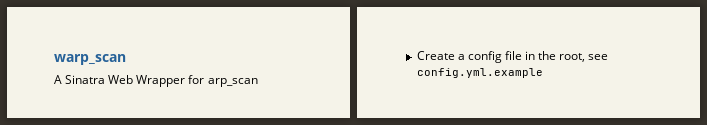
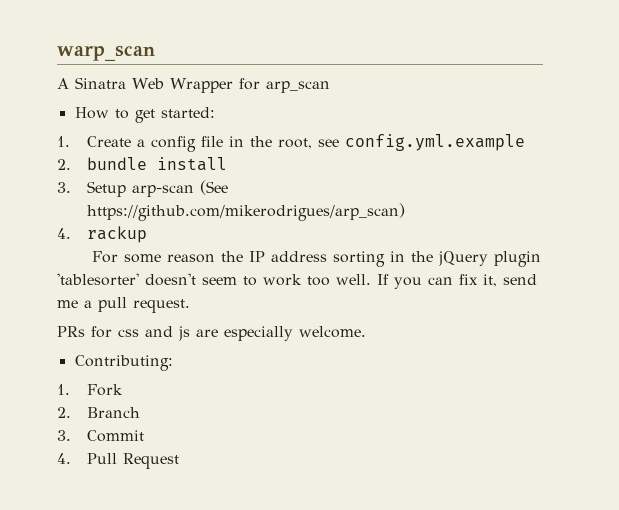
(258, 82) none -> [74,107,215,123] [57,136,70,147] How to get started: // 1.
(543, 73) none -> [57,157,227,171] [57,180,228,197] [86,203,405,221] [57,226,147,243] [91,251,541,267] [57,273,537,289] [57,297,190,313] [57,326,366,341] [74,355,173,371] [57,384,123,396] [57,407,140,418] [57,430,144,442] [57,453,179,469] // 2. bundle install // 3. Setup arp-scan (See https://github.com/mikerodrigues/arp_scan) // 4. rackup // For some reason the IP address sorting in the jQuery plugin 'tablesorter' doesn't seem to work too well. If you can fix it, send me a pull request. // PRs for css and js are especially welcome. // Contributing: // 1. Fork // 2. Branch // 3. Commit // 4. Pull Request

